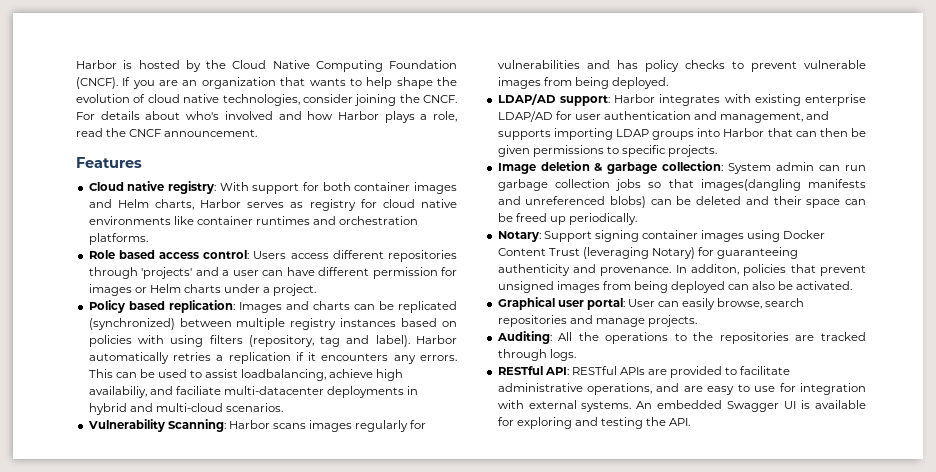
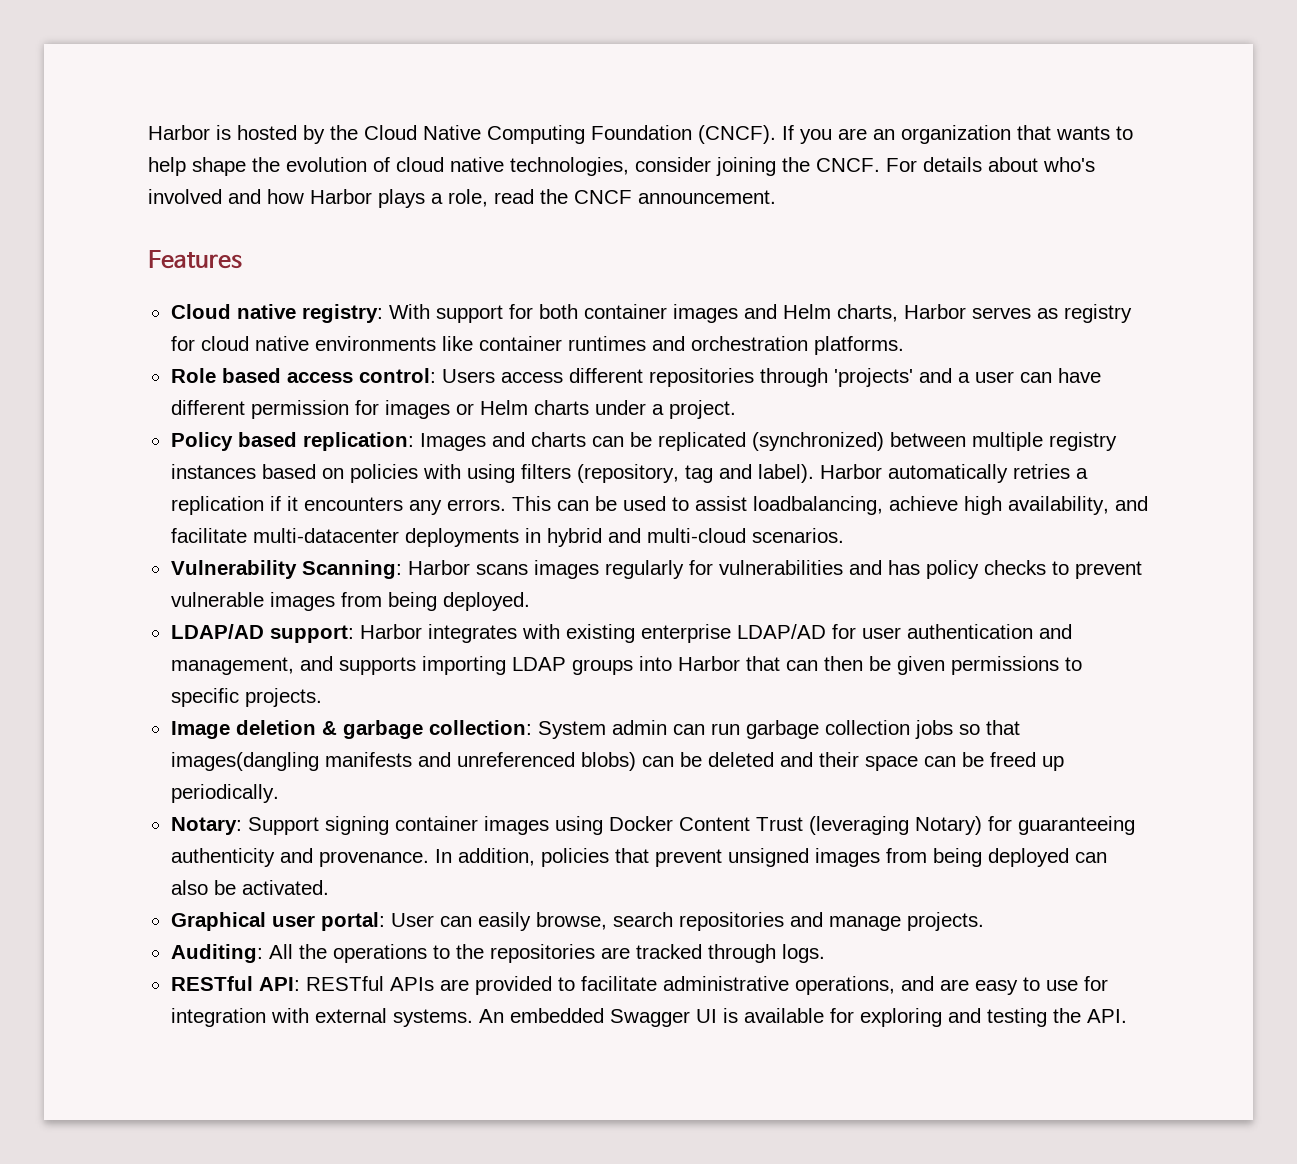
[88,386,221,398] availabiliy, and faciliate -> [1007,496,1148,515] [170,528,247,543] availability, and facilitate
[690,264,739,275] additon, -> [457,848,535,866] addition,

